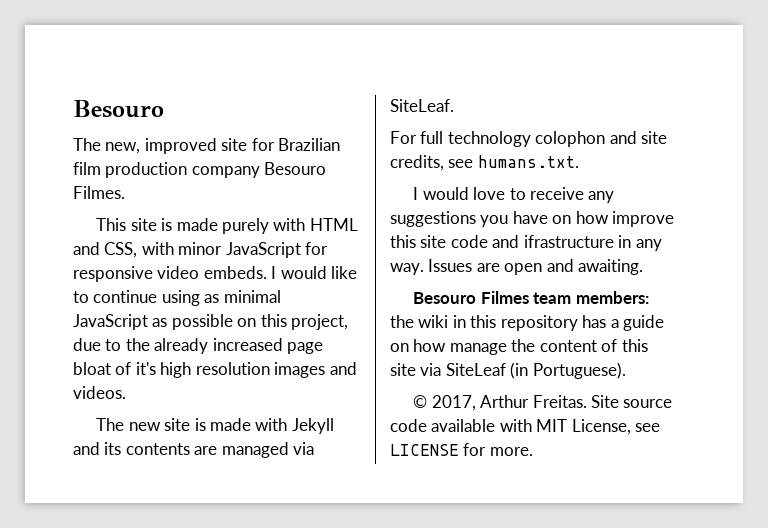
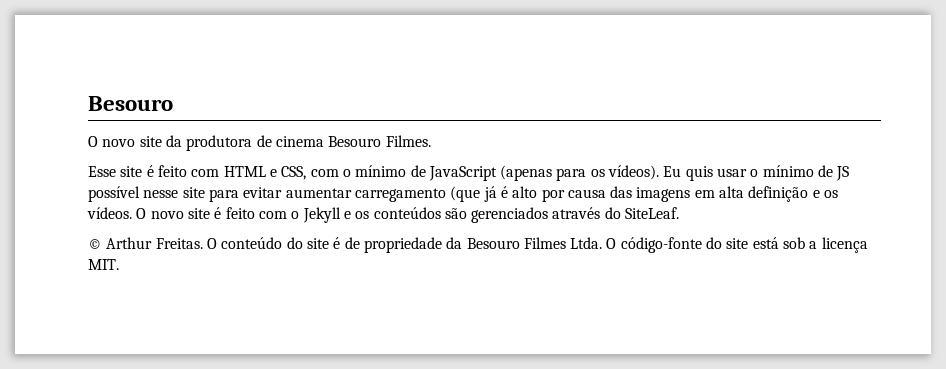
[73,138,341,154] [73,162,327,178] [73,186,125,199] [96,218,358,234] [73,242,329,258] [73,266,358,282] [73,290,281,306] [73,314,349,330] [73,338,324,354] [73,362,357,378] [73,386,126,399] [96,418,334,434] [73,442,315,458] [390,99,454,112] [390,131,668,147] [390,155,579,171] [413,187,615,203] [390,211,675,227] [390,235,662,251] [390,259,644,275] [413,291,649,304] [390,315,665,331] [390,339,648,355] [390,362,626,379] [413,395,673,411] [390,419,661,435] [390,443,533,456] The new, improved site for Brazilian film production company Besouro Filmes. // This site is made purely with HTML and CSS, with minor JavaScript for responsive video embeds. I would like to continue using as minimal JavaScript as possible on this project, due to the already increased page bloat of it's high resolution images and videos. // The new site is made with Jekyll and its contents are managed via SiteLeaf. // For full technology colophon and site credits, see humans.txt. // I would love to receive any suggestions you have on how improve this site code and ifrastructure in any way. Issues are open and awaiting. // Besouro Filmes team members: the wiki in this repository has a guide on how manage the content of this site via SiteLeaf (in Portuguese). // © 2017, Arthur Freitas. Site source code available with MIT License, see LICENSE for more. -> [88,135,431,151] [88,165,850,181] [88,186,839,202] [87,207,680,223] [88,237,868,253] [88,259,119,270] O novo site da produtora de cinema Besouro Filmes. // Esse site é feito com HTML e CSS, com o mínimo de JavaScript (apenas para os vídeos). Eu quis usar o mínimo de JS possível nesse site para evitar aumentar carregamento (que já é alto por causa das imagens em alta definição e os vídeos. O novo site é feito com o Jekyll e os conteúdos são gerenciados através do SiteLeaf. // © Arthur Freitas. O conteúdo do site é de propriedade da Besouro Filmes Ltda. O código-fonte do site está sob a licença MIT.

